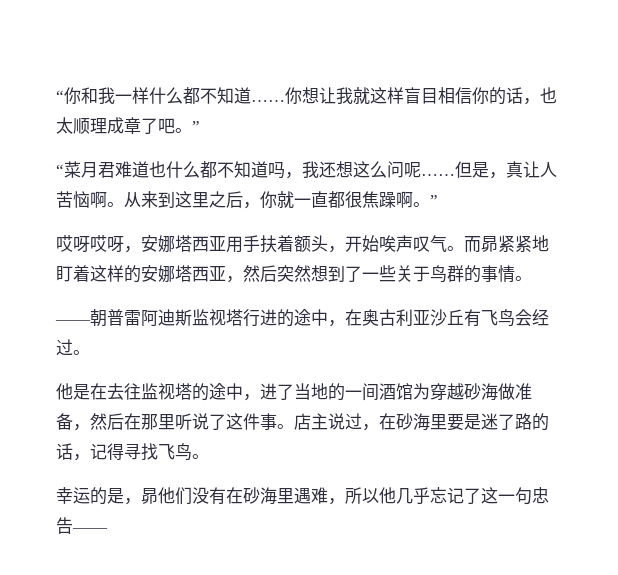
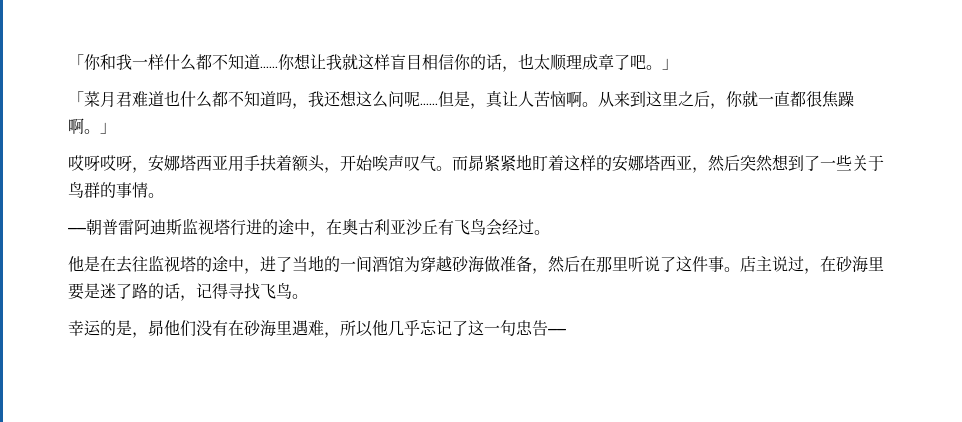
[56,90,64,102] “ -> [68,54,84,68] 「
[192,121,200,132] [56,164,64,176] ” // “ -> [662,58,678,70] [68,91,84,105] 」 // 「
[430,195,438,206] ” -> [100,122,116,134] 」

